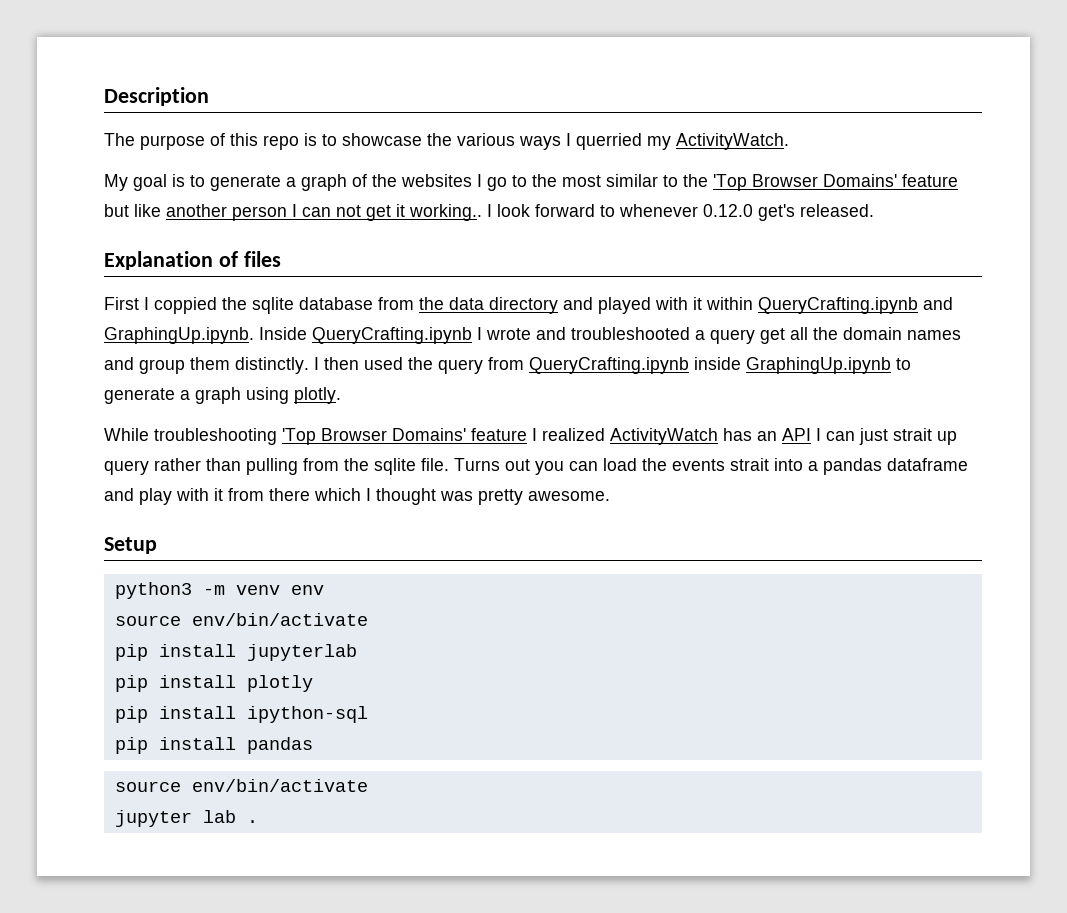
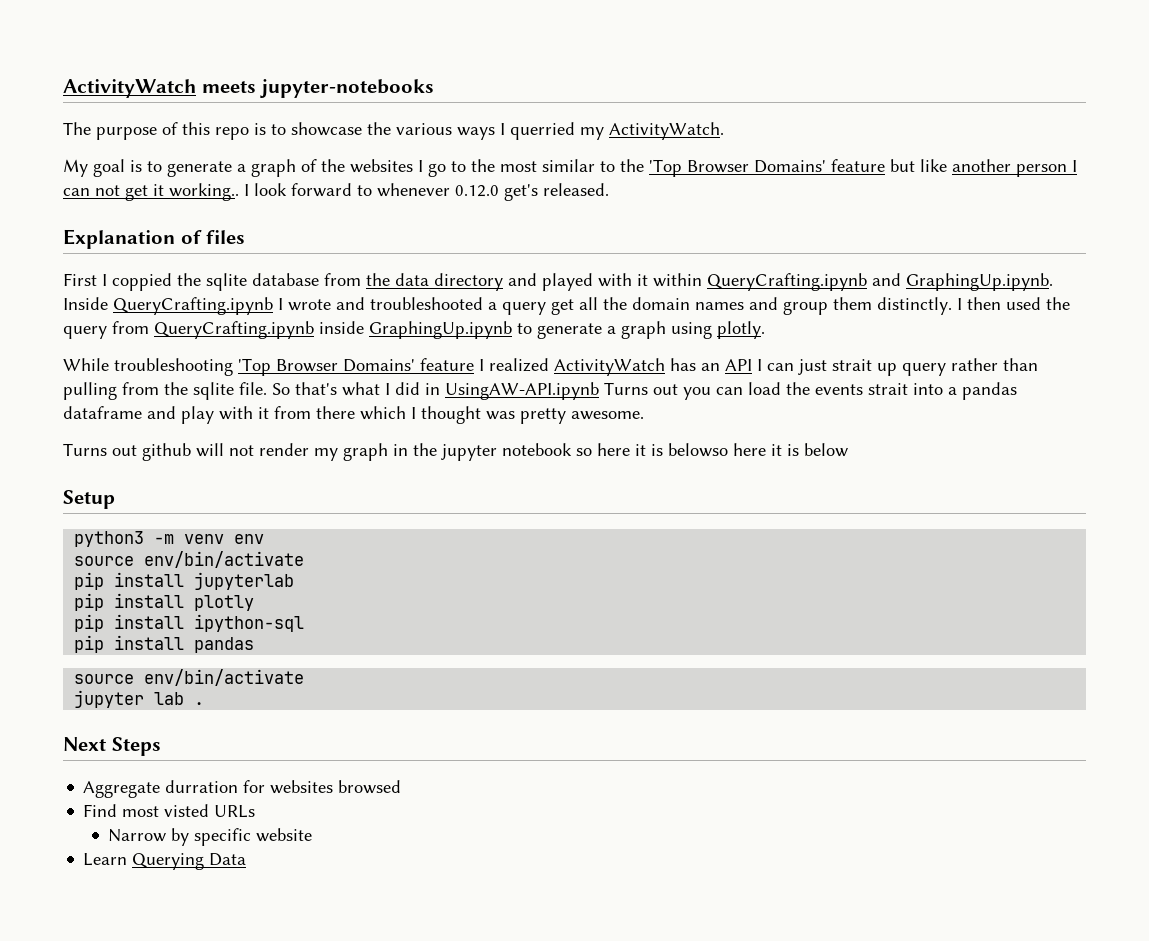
[104,87,209,106] Description -> [63,79,435,98] ActivityWatch meets jupyter-notebooks
(449, 464) none -> [272,382,599,400] So that's what I did in UsingAW-API.ipynb
(610, 496) none -> [63,443,848,461] // Turns out github will not render my graph in the jupyter notebook so here it is belowso here it is below
(258, 821) none -> [63,737,161,756] [83,780,402,798] [83,804,256,818] [108,828,313,846] [83,853,247,870] // Next Steps // Aggregate durration for websites browsed // Find most visted URLs // Narrow by specific website // Learn Querying Data

